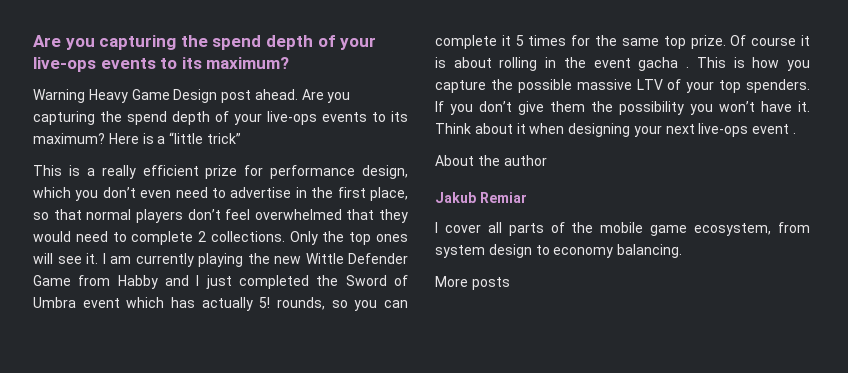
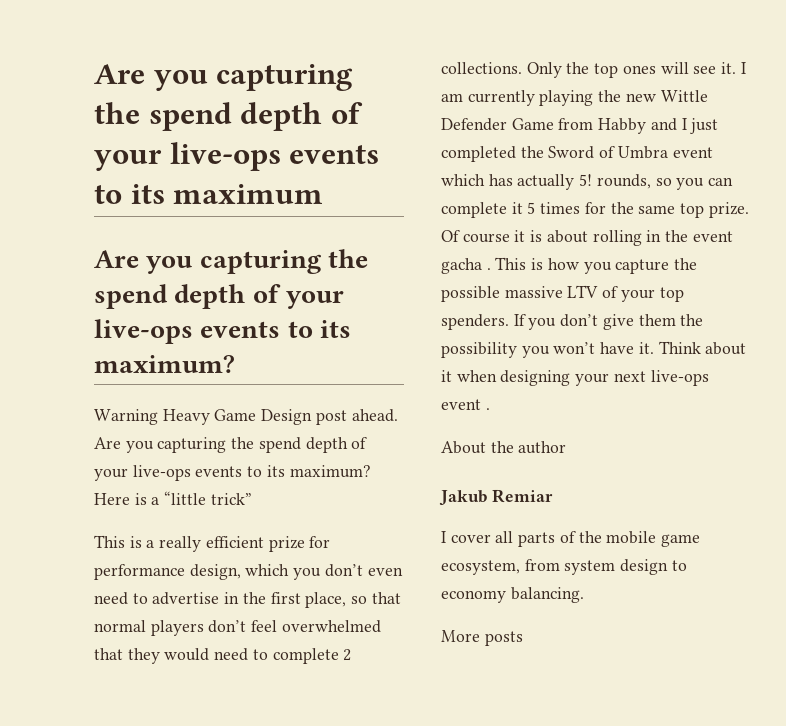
(202, 63) none -> [173,184,324,204] [94,249,369,274] [94,284,345,309] [94,319,352,344] maximum // Are you capturing the spend depth of your live-ops events to its

